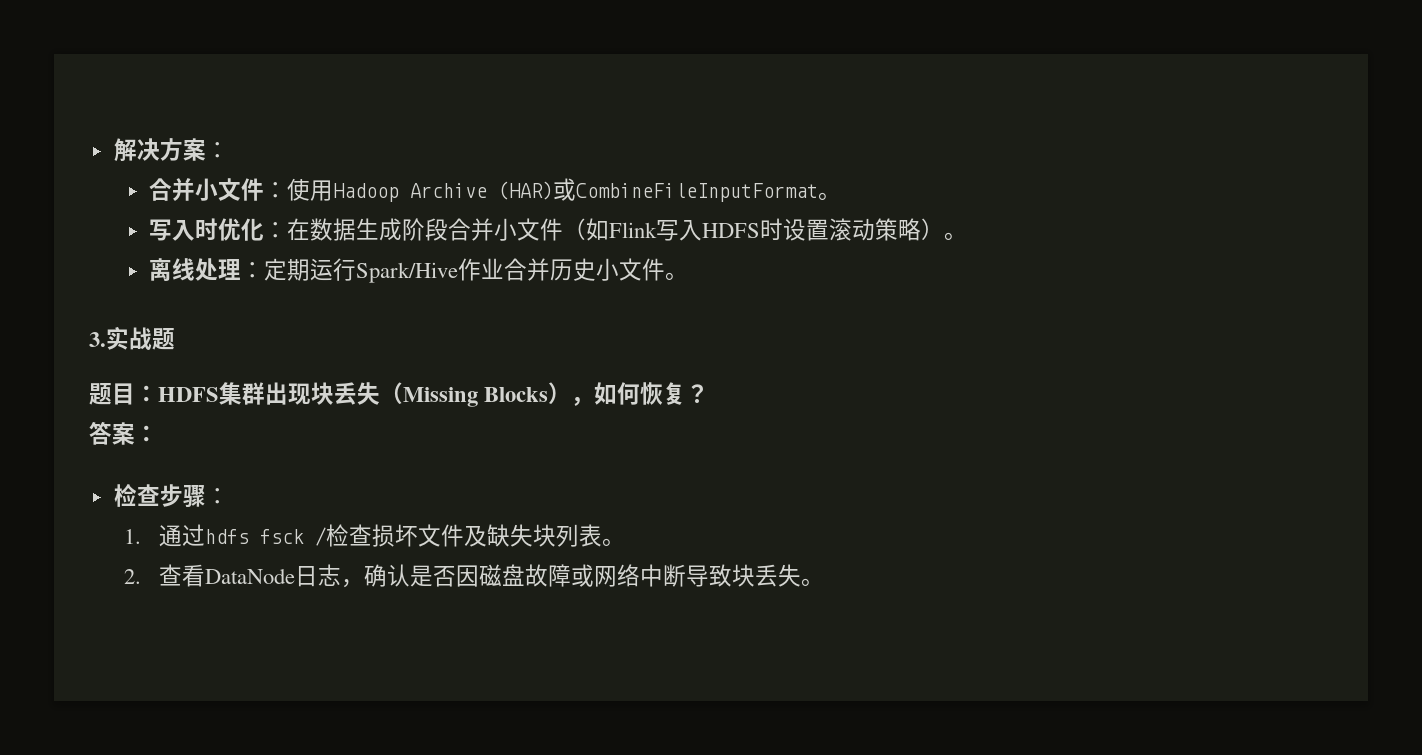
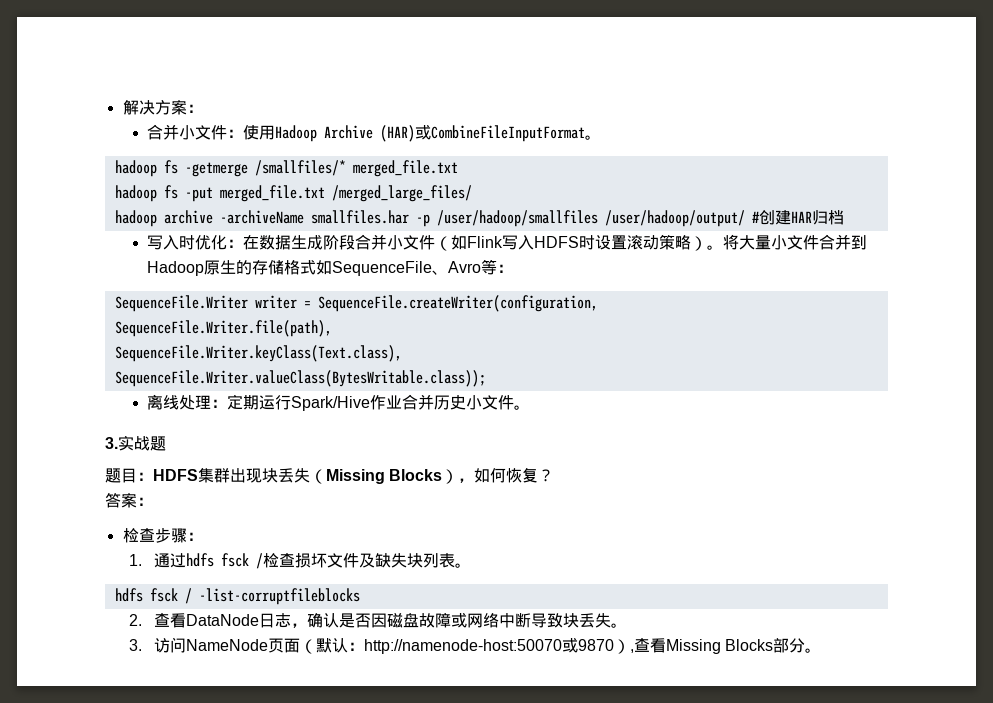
(841, 196) none -> [114,160,458,177] [114,185,472,202] [114,210,844,227] // hadoop fs -getmerge /smallfiles/* merged_file.txt // hadoop fs -put merged_file.txt /merged_large_files/ // hadoop archive -archiveName smallfiles.har -p /user/hadoop/smallfiles /user/hadoop/output/ #创建HAR归档
(967, 236) none -> [722,234,867,250] [146,259,513,276] [114,295,598,312] [114,320,332,337] [114,345,402,362] [114,370,486,387] 将大量小文件合并到Hadoop原生的存储格式如SequenceFile、Avro等： // SequenceFile.Writer writer = SequenceFile.createWriter(configuration, // SequenceFile.Writer.file(path), // SequenceFile.Writer.keyClass(Text.class), // SequenceFile.Writer.valueClass(BytesWritable.class));
(626, 542) none -> [114,588,360,605] // hdfs fsck / -list-corruptfileblocks
(825, 582) none -> [129,637,821,654] // 3.访问NameNode页面（默认：http://namenode-host:50070或9870）,查看Missing Blocks部分。

